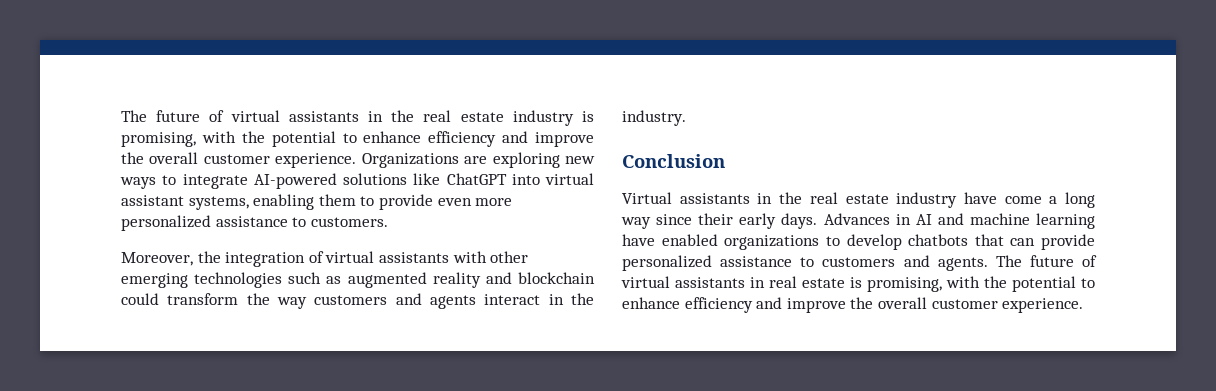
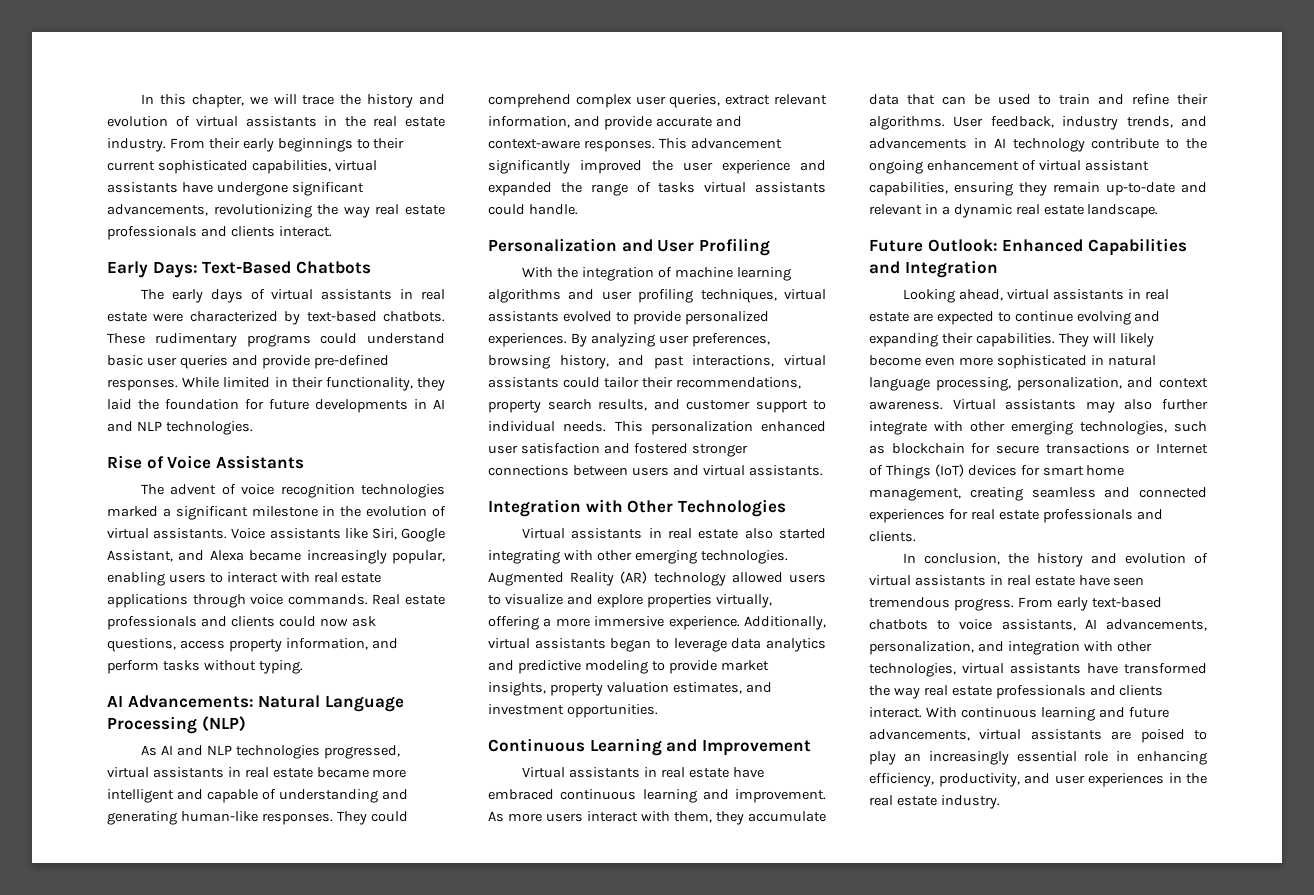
[121,110,201,122] The future -> [141,94,446,108] [107,116,168,127] In this chapter, we will trace the history and evolution
[512,110,594,126] [121,131,594,147] [121,152,595,168] [120,173,594,189] [121,194,513,210] [121,215,388,231] [121,251,529,267] [121,272,595,288] [121,293,594,309] [622,110,686,126] [622,154,725,168] [622,192,1095,208] [621,213,1095,229] [622,234,1095,250] [622,255,1097,271] [621,276,1095,292] [622,297,1084,313] industry is promising, with the potential to enhance efficiency and improve the overall customer experience. Organizations are exploring new ways to integrate AI-powered solutions like ChatGPT into virtual assistant systems, enabling them to provide even more personalized assistance to customers. // Moreover, the integration of virtual assistants with other emerging technologies such as augmented reality and blockchain could transform the way customers and agents interact in the industry. // Conclusion // Virtual assistants in the real estate industry have come a long way since their early days. Advances in AI and machine learning have enabled organizations to develop chatbots that can provide personalized assistance to customers and agents. The future of virtual assistants in real estate is promising, with the potential to enhance efficiency and improve the overall customer experience. -> [107,138,405,152] [107,160,377,174] [107,182,364,196] [107,204,446,218] [107,226,332,240] [107,261,371,278] [141,289,445,303] [107,311,445,325] [107,333,445,347] [107,355,389,369] [107,377,445,391] [107,399,445,413] [107,421,253,435] [107,455,304,469] [141,484,446,498] [107,506,446,520] [107,528,445,542] [107,550,445,564] [107,572,382,586] [107,594,446,608] [107,616,376,630] [107,638,398,652] [107,660,303,674] [107,695,404,712] [107,716,246,734] [141,745,400,759] [107,767,407,778] [107,789,408,803] [107,811,408,825] [488,94,827,108] [488,116,742,130] [488,138,782,152] [488,160,826,174] [488,182,826,196] [488,204,578,215] [488,238,770,256] [522,267,791,281] [488,289,826,303] [488,311,769,325] [488,333,770,347] [488,355,826,369] [488,377,801,389] [488,399,826,413] [488,421,826,435] [488,443,748,457] [488,465,823,476] [488,499,786,517] [522,528,826,539] [488,550,788,564] [488,571,826,586] [488,594,772,608] [488,616,826,630] [488,638,826,652] [488,660,769,674] [488,682,772,696] [488,704,658,718] [488,738,811,756] [522,767,764,778] [488,789,826,803] [488,811,826,825] [869,94,1208,105] [869,116,1207,130] [869,138,1207,152] [869,160,1149,174] [869,182,1207,196] [869,204,1159,218] [869,238,1187,256] [869,260,998,278] [903,289,1169,303] [869,311,1161,325] [869,333,1154,347] [869,355,1156,369] [869,377,1208,391] [869,399,1208,413] [869,421,1207,435] [869,443,1208,454] [869,464,1125,479] [869,487,1207,501] [869,509,1163,523] [869,531,916,542] [903,553,1208,567] [869,575,1145,586] [869,597,1162,611] [869,619,1207,631] [869,641,1152,655] [869,663,1207,677] [869,685,1164,699] [869,707,1169,721] [869,729,1207,743] [869,751,1207,765] [869,773,1207,787] [869,795,1000,809] industry. From their early beginnings to their current sophisticated capabilities, virtual assistants have undergone significant advancements, revolutionizing the way real estate professionals and clients interact. // Early Days: Text-Based Chatbots // The early days of virtual assistants in real estate were characterized by text-based chatbots. These rudimentary programs could understand basic user queries and provide pre-defined responses. While limited in their functionality, they laid the foundation for future developments in AI and NLP technologies. // Rise of Voice Assistants // The advent of voice recognition technologies marked a significant milestone in the evolution of virtual assistants. Voice assistants like Siri, Google Assistant, and Alexa became increasingly popular, enabling users to interact with real estate applications through voice commands. Real estate professionals and clients could now ask questions, access property information, and perform tasks without typing. // AI Advancements: Natural Language Processing (NLP) // As AI and NLP technologies progressed, virtual assistants in real estate became more intelligent and capable of understanding and generating human-like responses. They could comprehend complex user queries, extract relevant information, and provide accurate and context-aware responses. This advancement significantly improved the user experience and expanded the range of tasks virtual assistants could handle. // Personalization and User Profiling // With the integration of machine learning algorithms and user profiling techniques, virtual assistants evolved to provide personalized experiences. By analyzing user preferences, browsing history, and past interactions, virtual assistants could tailor their recommendations, property search results, and customer support to individual needs. This personalization enhanced user satisfaction and fostered stronger connections between users and virtual assistants. // Integration with Other Technologies // Virtual assistants in real estate also started integrating with other emerging technologies. Augmented Reality (AR) technology allowed users to visualize and explore properties virtually, offering a more immersive experience. Additionally, virtual assistants began to leverage data analytics and predictive modeling to provide market insights, property valuation estimates, and investment opportunities. // Continuous Learning and Improvement // Virtual assistants in real estate have embraced continuous learning and improvement. As more users interact with them, they accumulate data that can be used to train and refine their algorithms. User feedback, industry trends, and advancements in AI technology contribute to the ongoing enhancement of virtual assistant capabilities, ensuring they remain up-to-date and relevant in a dynamic real estate landscape. // Future Outlook: Enhanced Capabilities and Integration // Looking ahead, virtual assistants in real estate are expected to continue evolving and expanding their capabilities. They will likely become even more sophisticated in natural language processing, personalization, and context awareness. Virtual assistants may also further integrate with other emerging technologies, such as blockchain for secure transactions or Internet of Things (IoT) devices for smart home management, creating seamless and connected experiences for real estate professionals and clients. // In conclusion, the history and evolution of virtual assistants in real estate have seen tremendous progress. From early text-based chatbots to voice assistants, AI advancements, personalization, and integration with other technologies, virtual assistants have transformed the way real estate professionals and clients interact. With continuous learning and future advancements, virtual assistants are poised to play an increasingly essential role in enhancing efficiency, productivity, and user experiences in the real estate industry.

